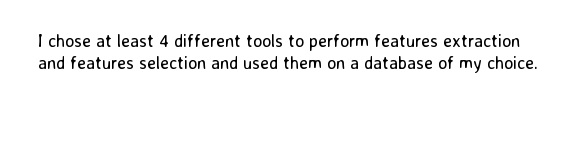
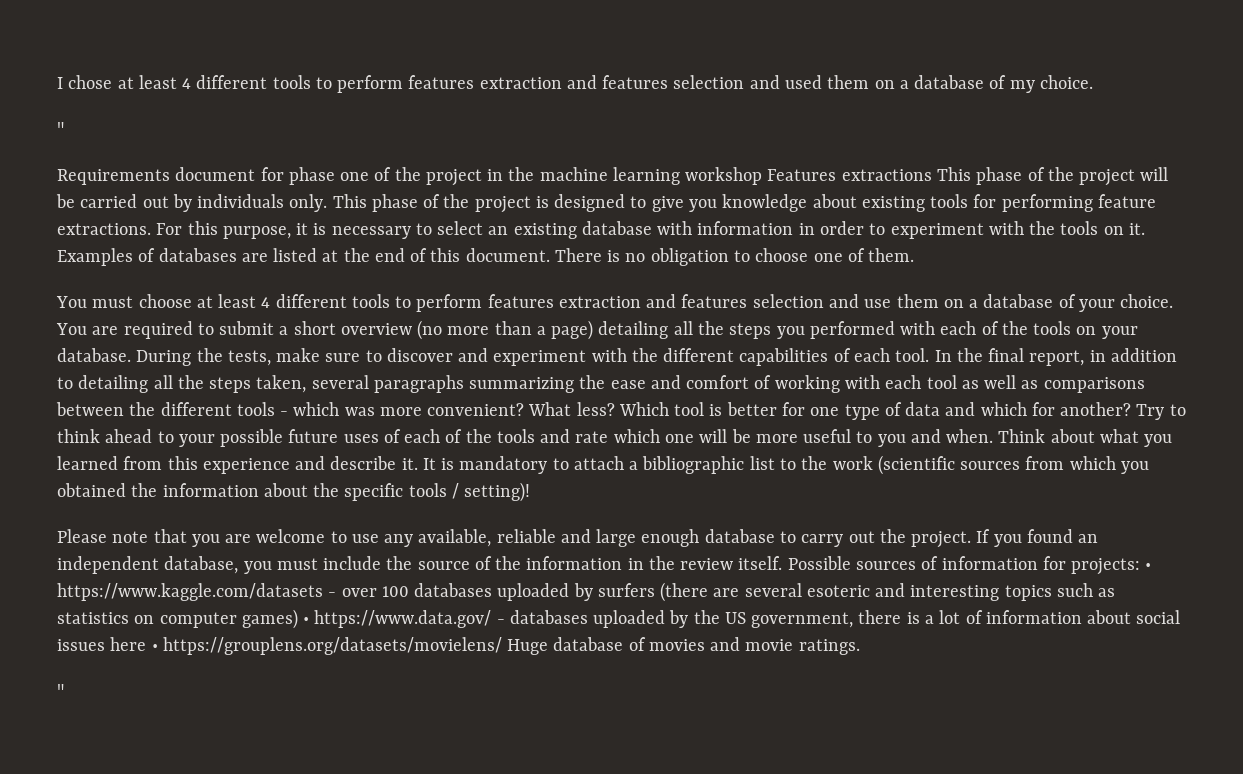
(538, 62) none -> [57,122,64,135] [57,167,1169,186] [56,194,1156,213] [57,221,1145,239] [57,248,915,266] [56,294,1174,312] [56,320,1138,340] [57,348,1177,366] [57,375,1145,393] [56,402,1186,420] [57,429,1173,447] [57,455,1149,475] [57,482,531,502] [57,529,1099,548] [57,556,1152,575] [57,582,1116,602] [57,609,1181,629] [57,637,860,655] [57,684,64,697] // " // Requirements document for phase one of the project in the machine learning workshop Features extractions This phase of the project will be carried out by individuals only. This phase of the project is designed to give you knowledge about existing tools for performing feature extractions. For this purpose, it is necessary to select an existing database with information in order to experiment with the tools on it. Examples of databases are listed at the end of this document. There is no obligation to choose one of them. // You must choose at least 4 different tools to perform features extraction and features selection and use them on a database of your choice. You are required to submit a short overview (no more than a page) detailing all the steps you performed with each of the tools on your database. During the tests, make sure to discover and experiment with the different capabilities of each tool. In the final report, in addition to detailing all the steps taken, several paragraphs summarizing the ease and comfort of working with each tool as well as comparisons between the different tools - which was more convenient? What less? Which tool is better for one type of data and which for another? Try to think ahead to your possible future uses of each of the tools and rate which one will be more useful to you and when. Think about what you learned from this experience and describe it. It is mandatory to attach a bibliographic list to the work (scientific sources from which you obtained the information about the specific tools / setting)! // Please note that you are welcome to use any available, reliable and large enough database to carry out the project. If you found an independent database, you must include the source of the information in the review itself. Possible sources of information for projects: • https://www.kaggle.com/datasets - over 100 databases uploaded by surfers (there are several esoteric and interesting topics such as statistics on computer games) • https://www.data.gov/ - databases uploaded by the US government, there is a lot of information about social issues here • https://grouplens.org/datasets/movielens/ Huge database of movies and movie ratings. // "

